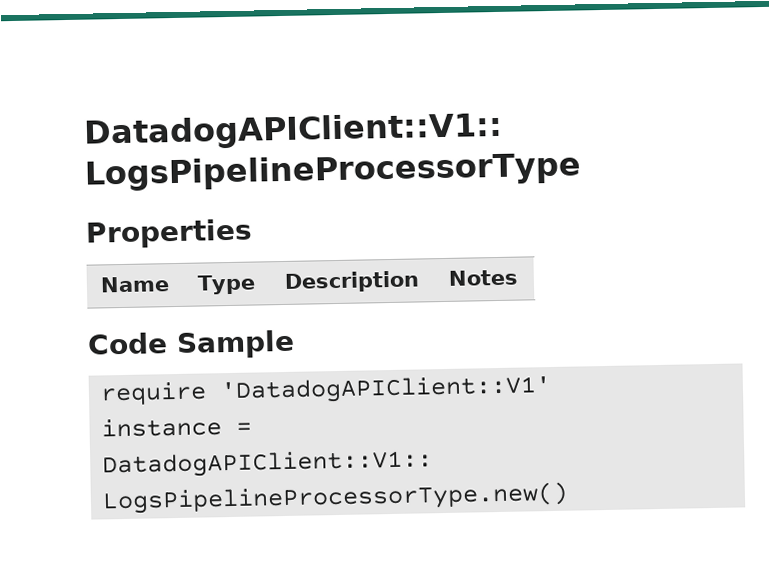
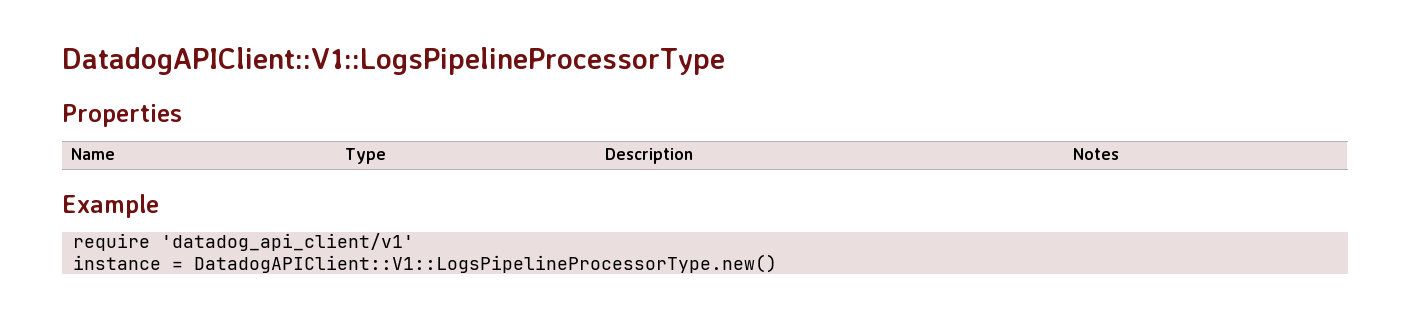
[87,329,295,359] Code Sample -> [62,194,159,218] Example
[220,374,553,405] 'DatadogAPIClient::V1' -> [161,233,415,251] 'datadog_api_client/v1'

